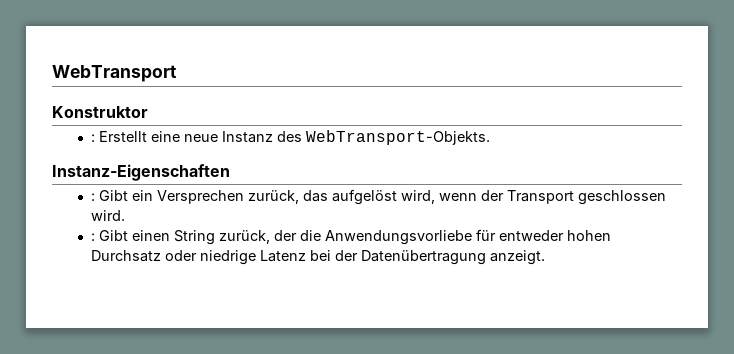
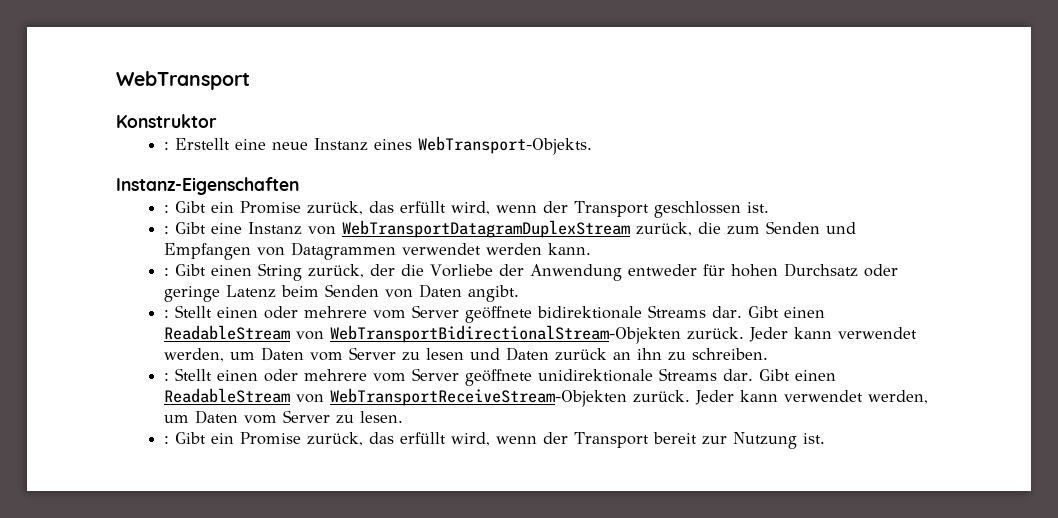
[277,131,303,142] des -> [373,139,412,150] eines
[157,189,398,205] Versprechen zurück, das aufgelöst -> [239,201,446,215] Promise zurück, das erfüllt
[91,210,126,221] wird. -> [746,202,769,213] [163,220,856,238] [163,242,591,260] ist. // : Gibt eine Instanz von WebTransportDatagramDuplexStream zurück, die zum Senden und Empfangen von Datagrammen verwendet werden kann.
[325,229,612,245] [91,250,546,265] Anwendungsvorliebe für entweder hohen Durchsatz oder niedrige Latenz bei der Datenübertragung anzeigt. -> [429,263,898,281] [163,284,519,302] [163,305,825,323] [163,325,917,344] [163,347,768,362] [163,368,836,386] [163,388,928,407] [163,410,403,424] [163,432,825,449] Vorliebe der Anwendung entweder für hohen Durchsatz oder geringe Latenz beim Senden von Daten angibt. // : Stellt einen oder mehrere vom Server geöffnete bidirektionale Streams dar. Gibt einen ReadableStream von WebTransportBidirectionalStream-Objekten zurück. Jeder kann verwendet werden, um Daten vom Server zu lesen und Daten zurück an ihn zu schreiben. // : Stellt einen oder mehrere vom Server geöffnete unidirektionale Streams dar. Gibt einen ReadableStream von WebTransportReceiveStream-Objekten zurück. Jeder kann verwendet werden, um Daten vom Server zu lesen. // : Gibt ein Promise zurück, das erfüllt wird, wenn der Transport bereit zur Nutzung ist.

